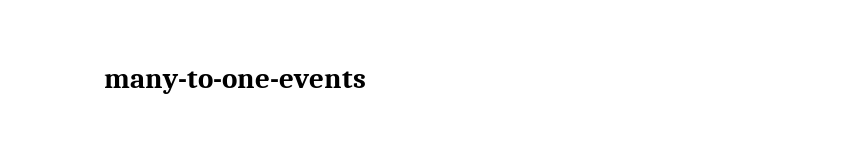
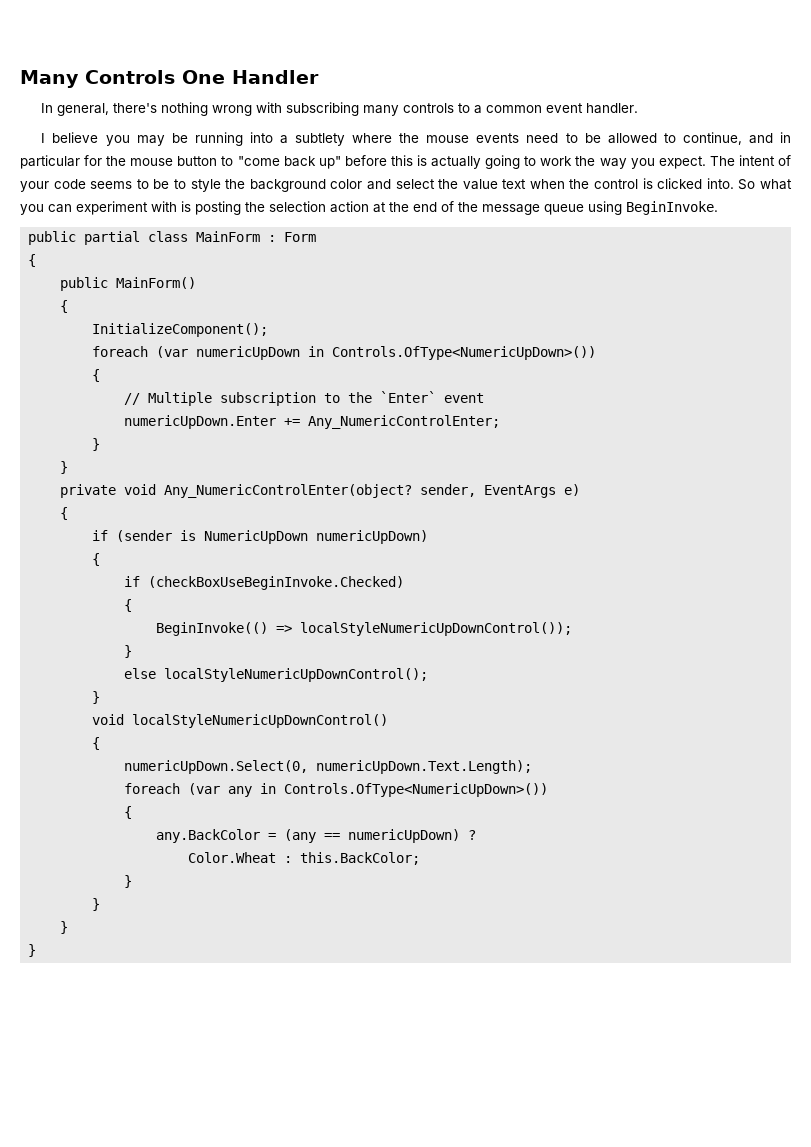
[104,71,366,94] many-to-one-events -> [20,70,319,88] [41,102,639,116] [41,132,792,146] [20,155,791,169] [20,178,793,192] [20,201,718,215] [28,231,317,245] [28,254,37,267] [60,277,197,291] [60,300,69,313] [92,323,269,337] [92,346,597,360] [92,369,101,382] [124,391,485,406] [124,415,501,429] [92,438,101,451] [60,461,69,474] [60,484,581,498] [60,507,69,520] [92,530,429,544] [92,553,101,566] [124,576,405,590] [124,599,133,612] [156,622,573,636] [124,645,133,658] [124,668,429,682] [92,691,101,704] [92,714,389,728] [92,737,101,750] [124,760,533,774] [124,783,549,797] [124,806,133,819] [156,829,477,843] [188,852,421,865] [124,875,133,888] [92,898,101,911] [60,921,69,934] [28,944,37,957] Many Controls One Handler // In general, there's nothing wrong with subscribing many controls to a common event handler. // I believe you may be running into a subtlety where the mouse events need to be allowed to continue, and in particular for the mouse button to "come back up" before this is actually going to work the way you expect. The intent of your code seems to be to style the background color and select the value text when the control is clicked into. So what you can experiment with is posting the selection action at the end of the message queue using BeginInvoke. // public partial class MainForm : Form // { // public MainForm() // { // InitializeComponent(); // foreach (var numericUpDown in Controls.OfType<NumericUpDown>()) // { // // Multiple subscription to the `Enter` event // numericUpDown.Enter += Any_NumericControlEnter; // } // } // private void Any_NumericControlEnter(object? sender, EventArgs e) // { // if (sender is NumericUpDown numericUpDown) // { // if (checkBoxUseBeginInvoke.Checked) // { // BeginInvoke(() => localStyleNumericUpDownControl()); // } // else localStyleNumericUpDownControl(); // } // void localStyleNumericUpDownControl() // { // numericUpDown.Select(0, numericUpDown.Text.Length); // foreach (var any in Controls.OfType<NumericUpDown>()) // { // any.BackColor = (any == numericUpDown) ? // Color.Wheat : this.BackColor; // } // } // } // }

